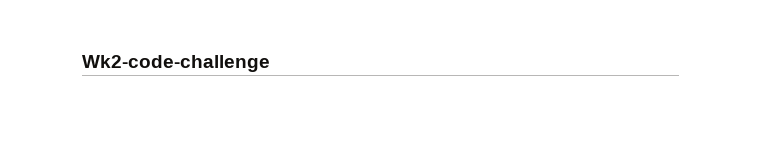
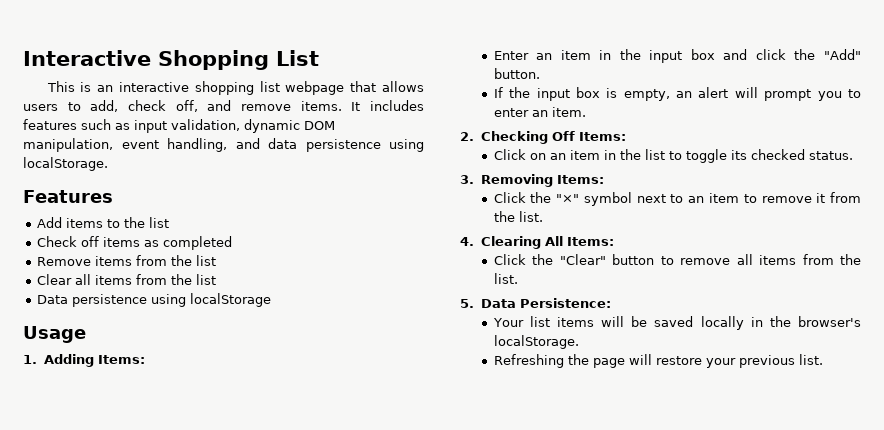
[82,55,270,72] Wk2-code-challenge -> [23,50,319,70] [46,81,425,95] [23,100,425,112] [23,119,335,133] [23,138,424,152] [23,157,108,171] [23,190,113,203] [37,217,170,228] [37,236,233,250] [37,255,217,266] [37,274,217,285] [37,293,272,307] [23,326,86,343] [23,354,145,367] [493,49,861,63] [493,68,540,79] [493,87,861,101] [493,107,586,117] [460,131,626,144] [493,149,853,163] [460,174,604,187] [493,192,861,206] [493,211,543,222] [460,236,614,249] [493,254,861,265] [493,273,518,284] [460,298,611,308] [492,316,861,330] [493,335,579,349] [493,354,823,368] Interactive Shopping List // This is an interactive shopping list webpage that allows users to add, check off, and remove items. It includes features such as input validation, dynamic DOM manipulation, event handling, and data persistence using localStorage. // Features // Add items to the list // Check off items as completed // Remove items from the list // Clear all items from the list // Data persistence using localStorage // Usage // 1. Adding Items: // Enter an item in the input box and click the "Add" button. // If the input box is empty, an alert will prompt you to enter an item. // 2. Checking Off Items: // Click on an item in the list to toggle its checked status. // 3. Removing Items: // Click the "×" symbol next to an item to remove it from the list. // 4. Clearing All Items: // Click the "Clear" button to remove all items from the list. // 5. Data Persistence: // Your list items will be saved locally in the browser's localStorage. // Refreshing the page will restore your previous list.

